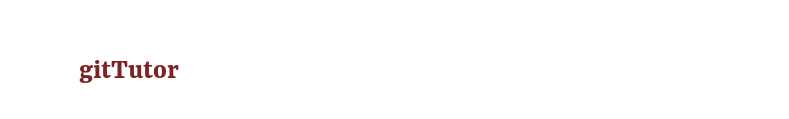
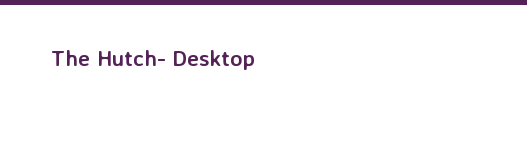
[79,60,179,83] gitTutor -> [51,50,255,70] The Hutch- Desktop

